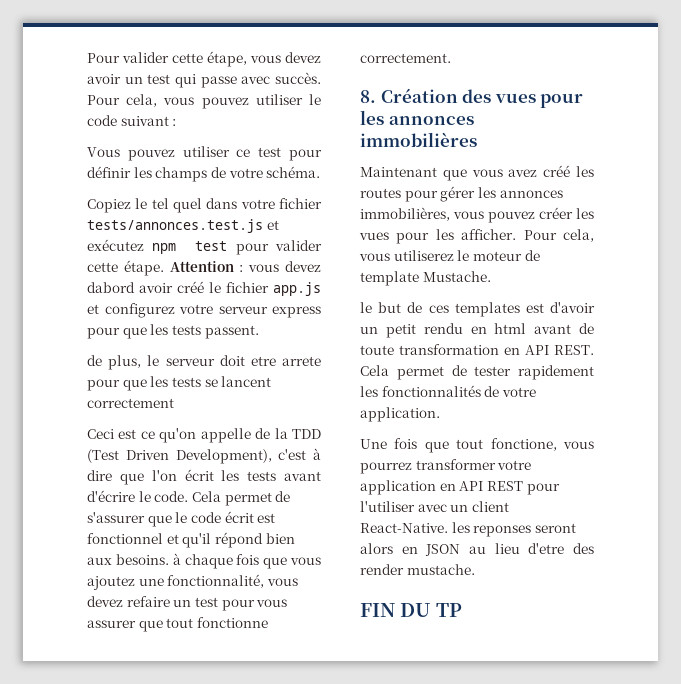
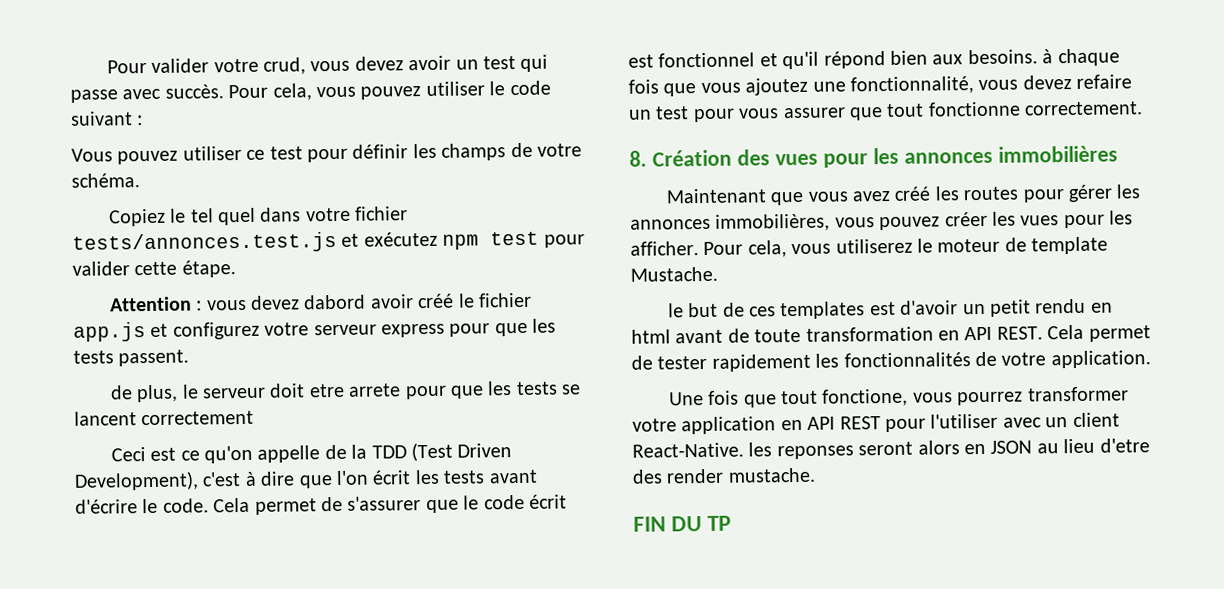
[172,51,247,67] cette étape, -> [213,57,307,75] votre crud,
(164, 268) none -> (236, 269) //

